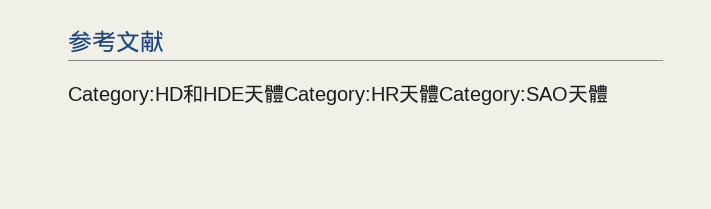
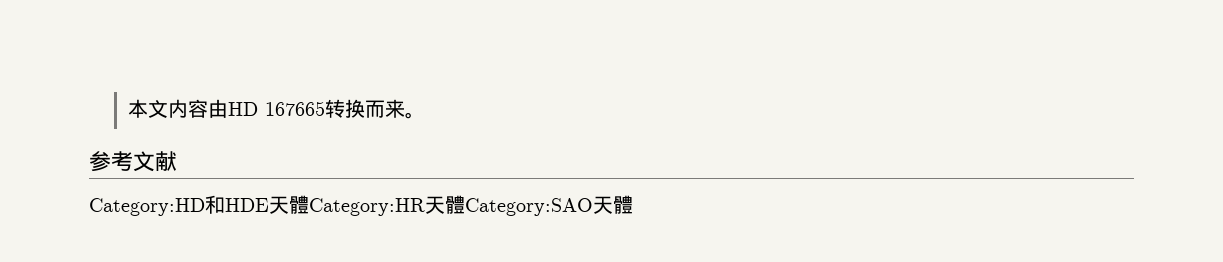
(68, 41) none -> [128,99,426,119] 本文内容由HD 167665转换而来。 //

